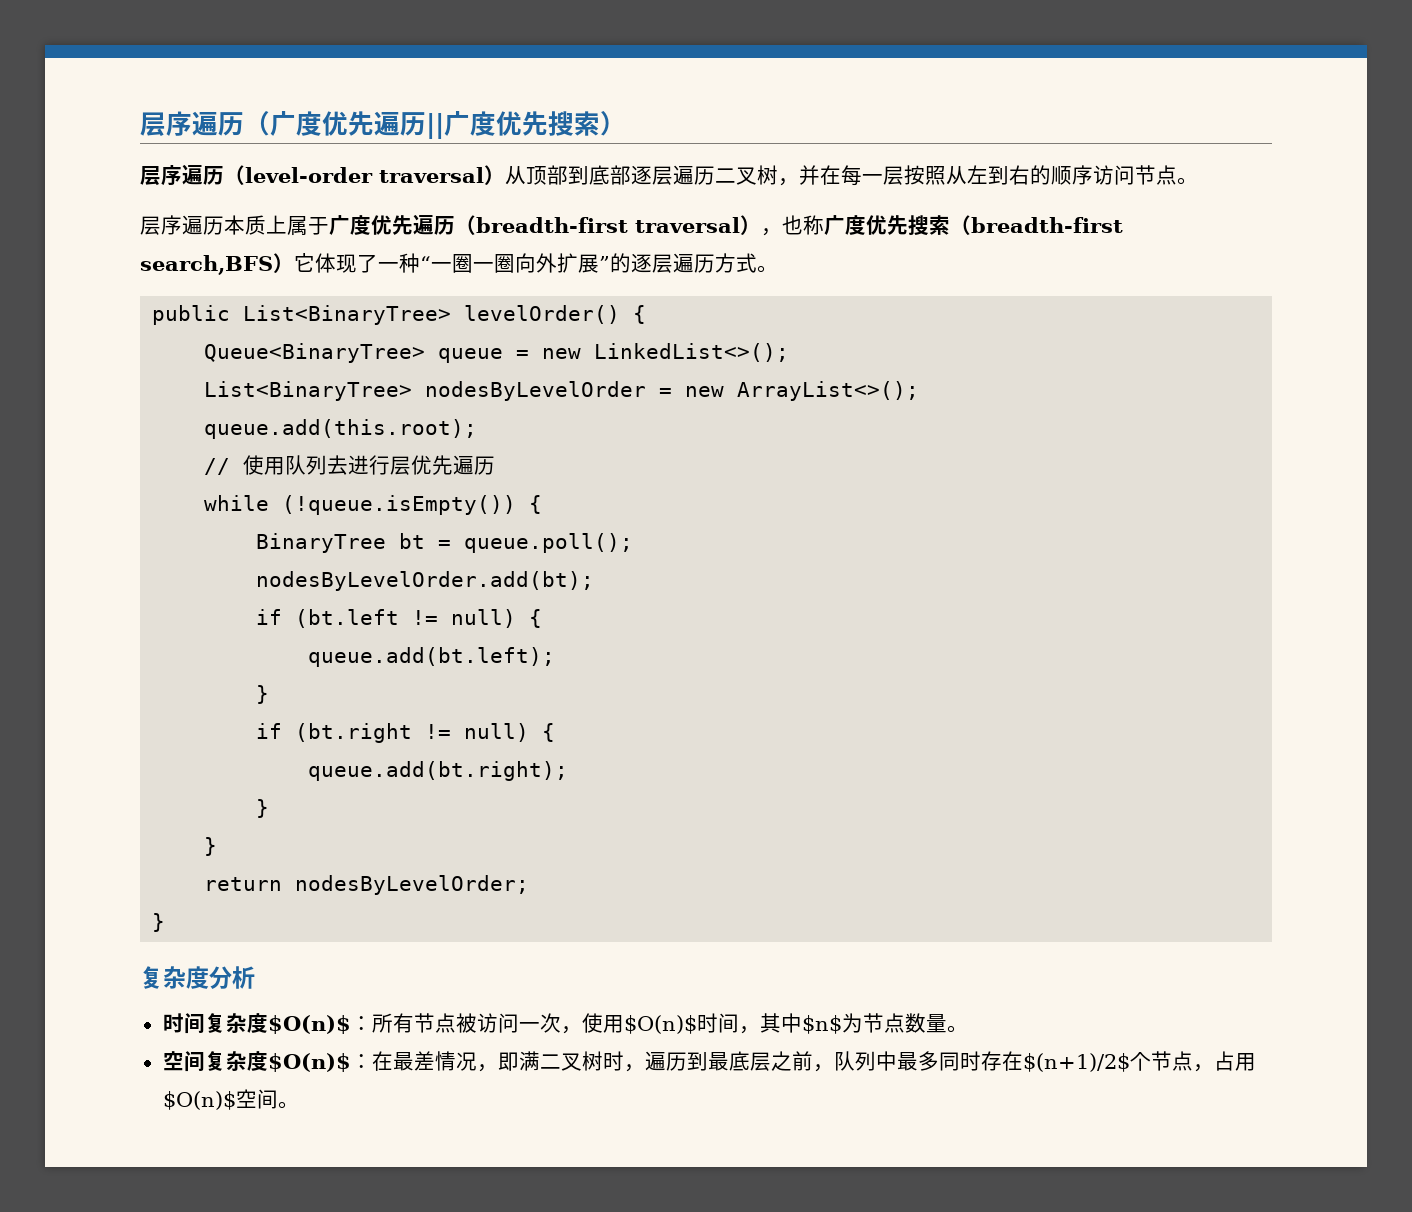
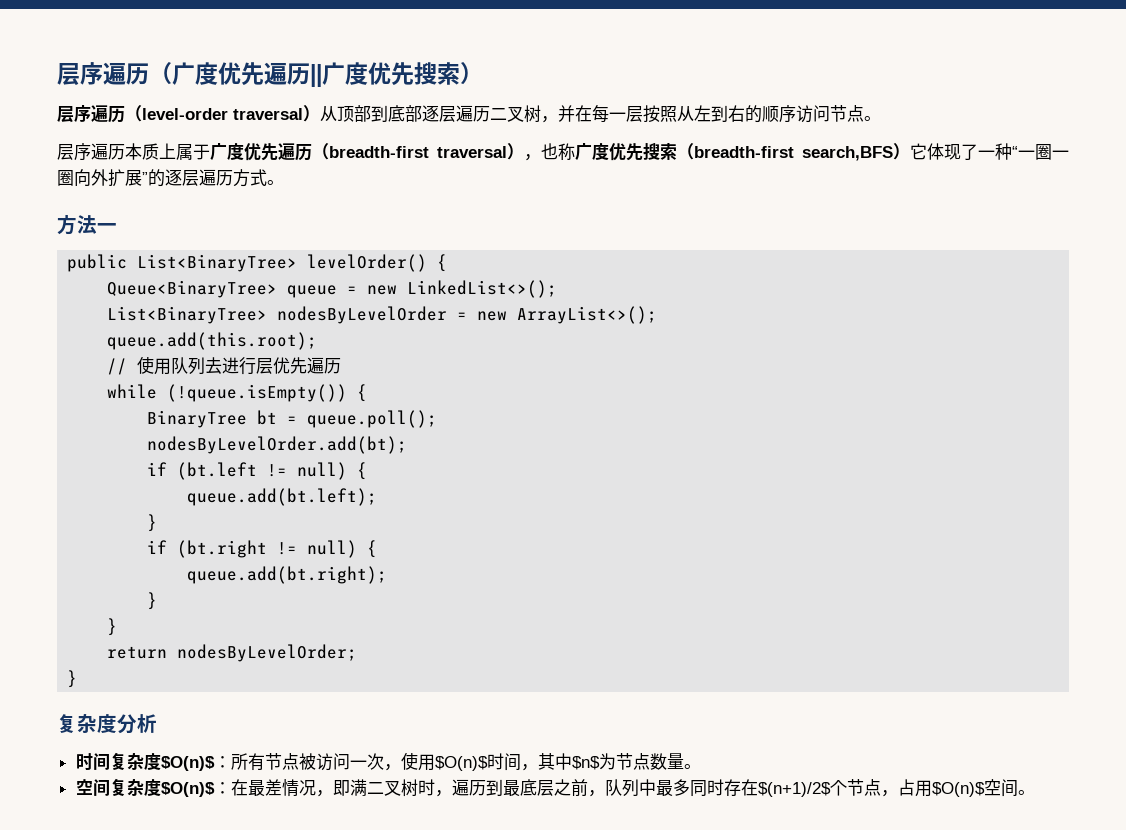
(778, 269) none -> [57,214,117,235] // 方法一

